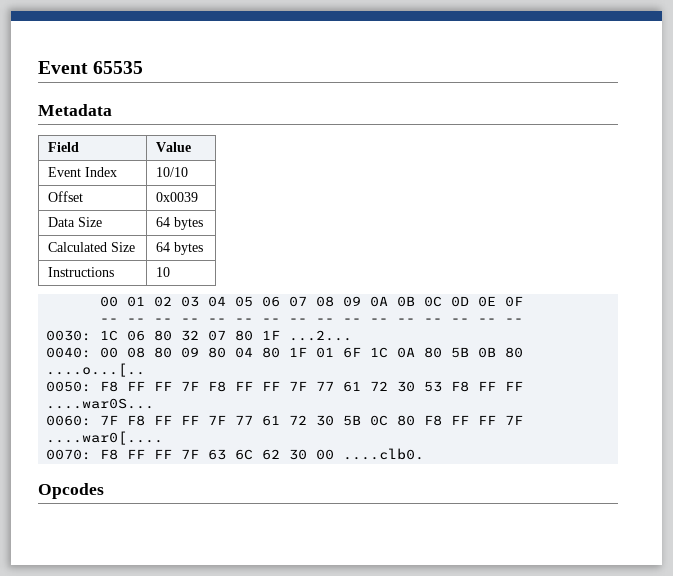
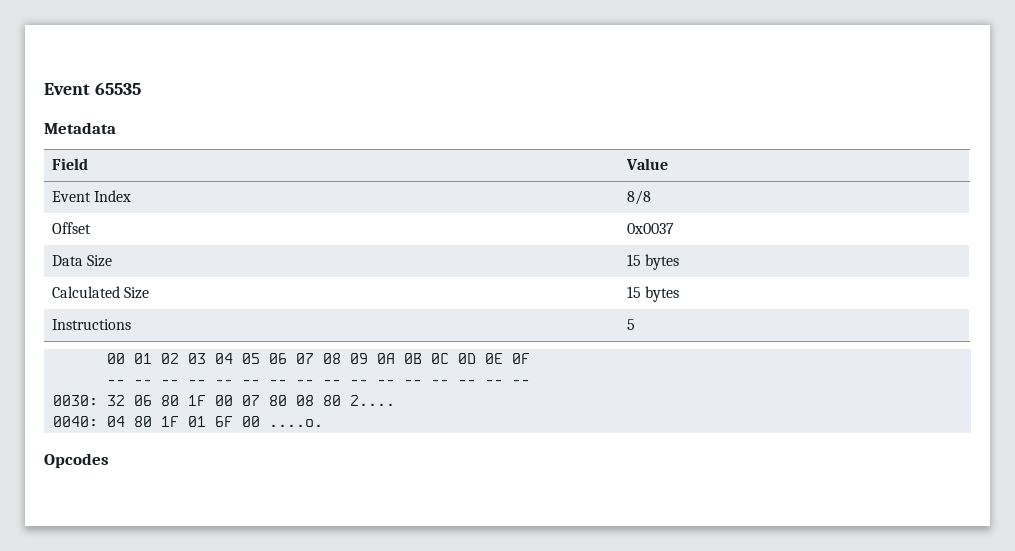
[155,167,188,177] 10/10 -> [626,190,651,205] 8/8
[155,192,198,202] 0x0039 -> [626,223,674,234] 0x0037
[155,217,170,227] 64 -> [626,254,641,266] 15
[155,242,170,252] 64 -> [626,286,641,298] 15
[155,267,170,277] 10 -> [626,319,635,330] 5
[100,330,119,341] 1C -> [107,395,126,406] 32
[181,330,353,341] [46,347,227,358] 32 07 80 1F ...2... // 0040: 00 08 80 09 80 -> [188,395,396,406] [53,416,99,427] 1F 00 07 80 08 80 2.... // 0040:
[370,347,524,358] [46,363,146,377] [46,381,524,392] [46,398,155,409] [46,415,524,426] [46,431,164,445] [46,448,425,460] 1C 0A 80 5B 0B 80 ....o...[.. // 0050: F8 FF FF 7F F8 FF FF 7F 77 61 72 30 53 F8 FF FF ....war0S... // 0060: 7F F8 FF FF 7F 77 61 72 30 5B 0C 80 F8 FF FF 7F ....war0[.... // 0070: F8 FF FF 7F 63 6C 62 30 00 ....clb0. -> [242,416,324,427] 00 ....o.

